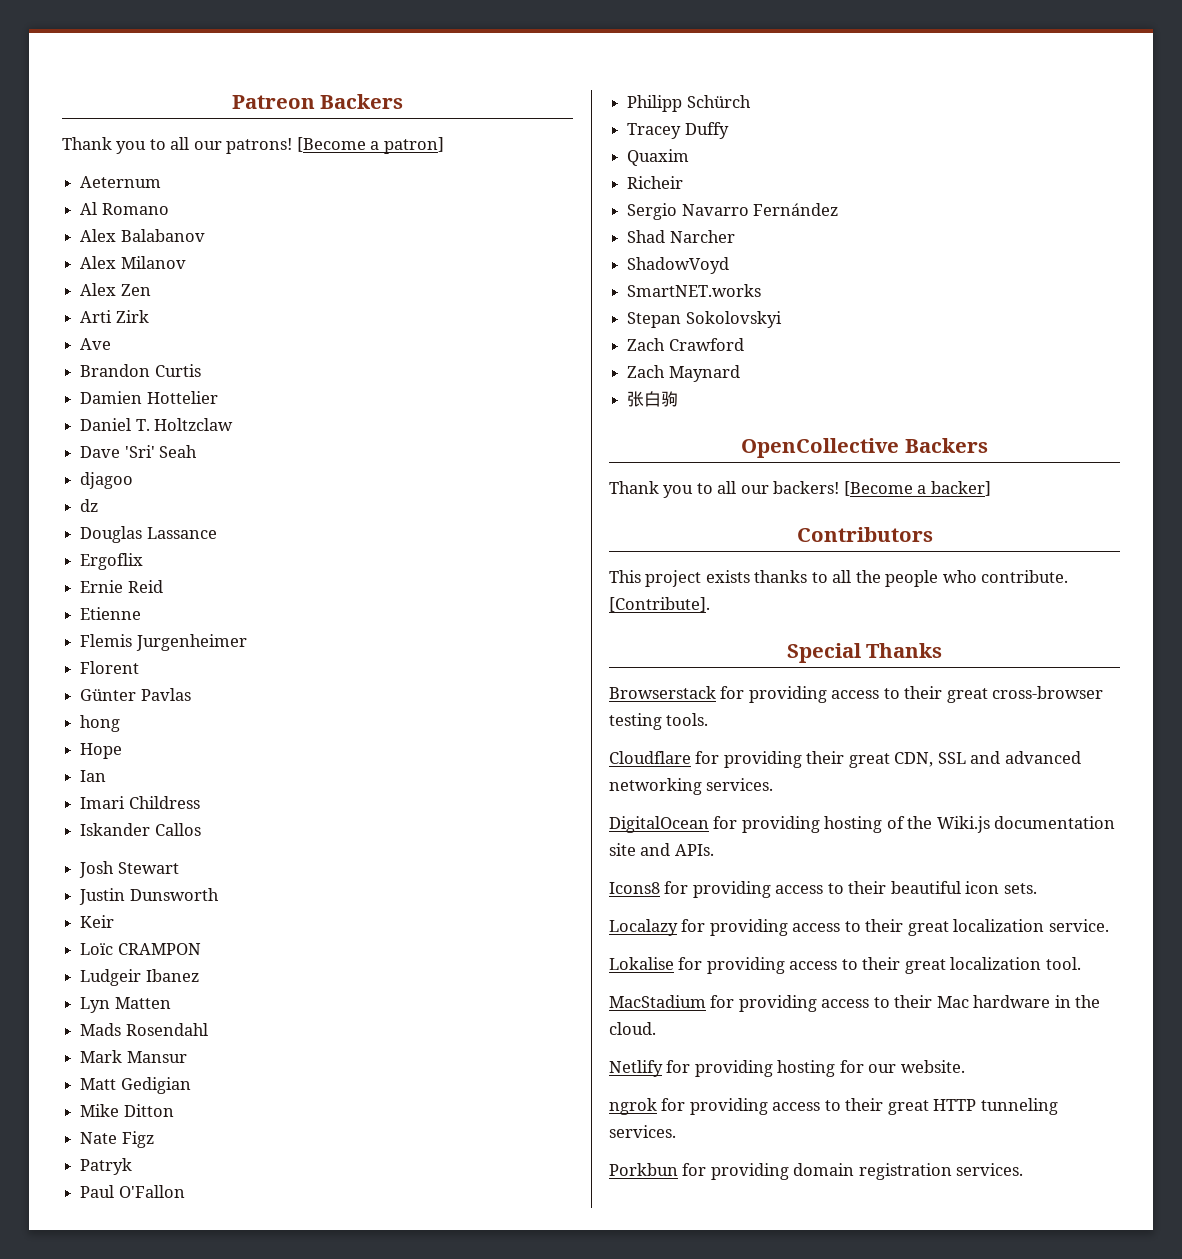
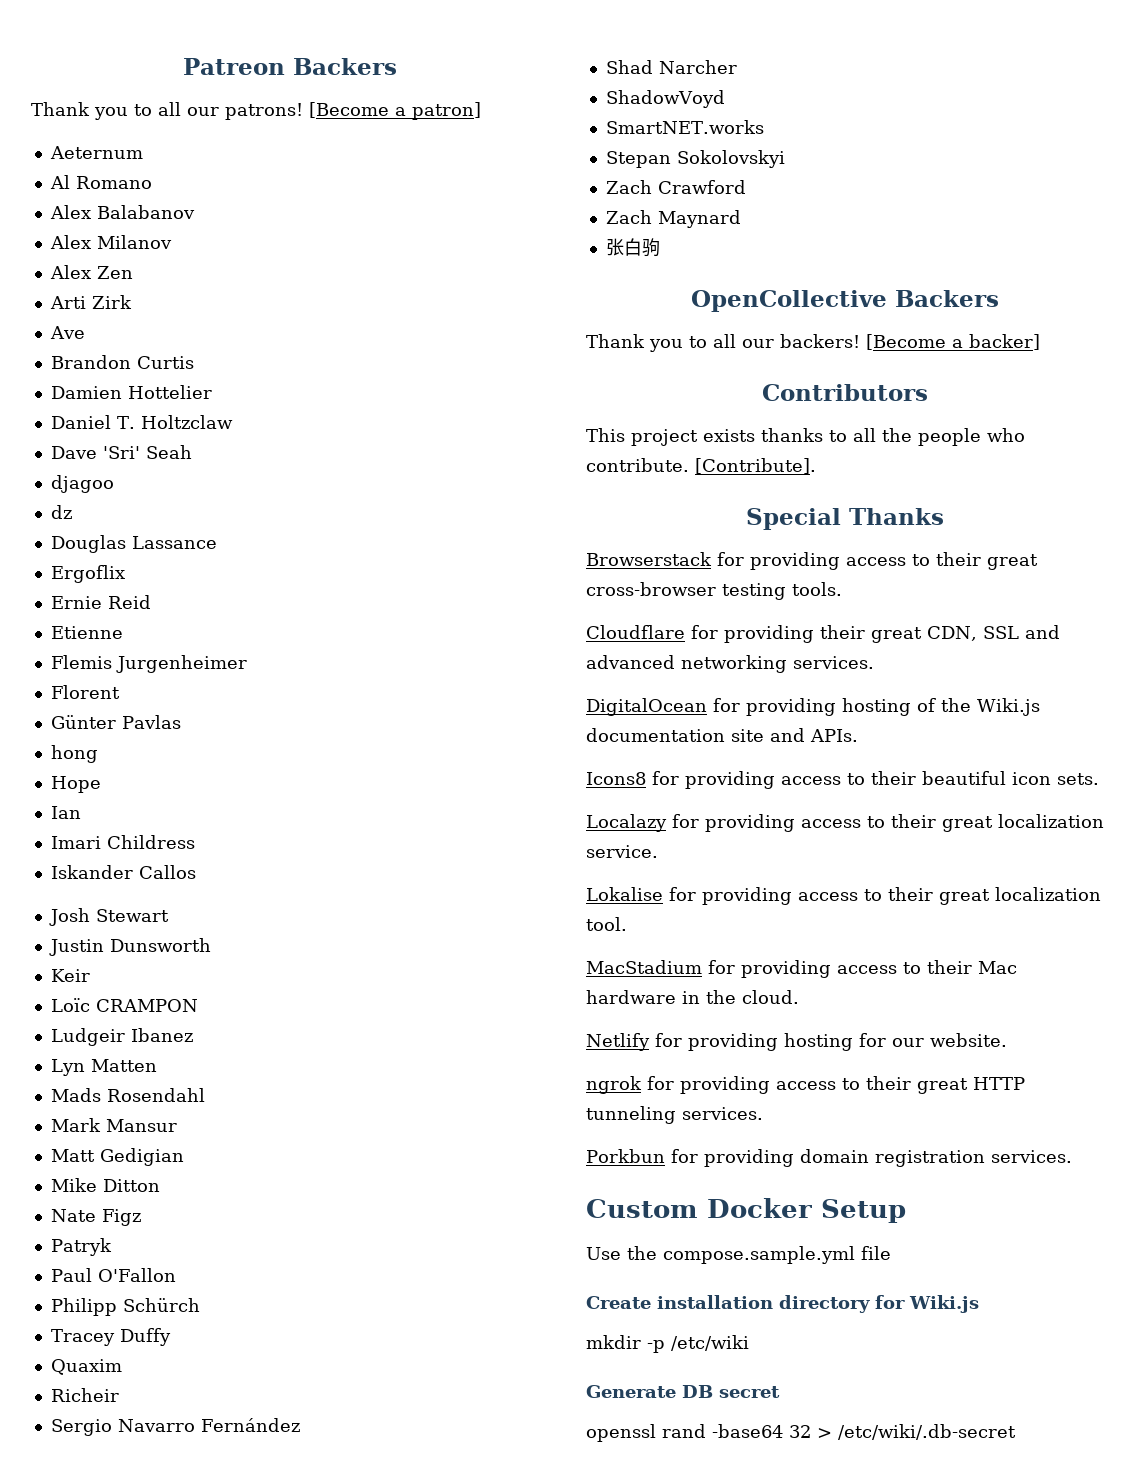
(1024, 1169) none -> [586,1198,906,1223] [586,1246,891,1264] [586,1295,979,1313] [586,1335,749,1353] [586,1385,780,1398] [586,1424,1016,1442] // Custom Docker Setup // Use the compose.sample.yml file // Create installation directory for Wiki.js // mkdir -p /etc/wiki // Generate DB secret // openssl rand -base64 32 > /etc/wiki/.db-secret

